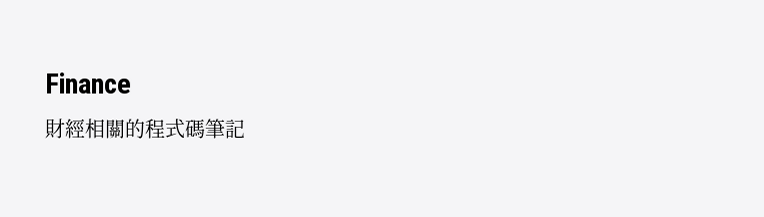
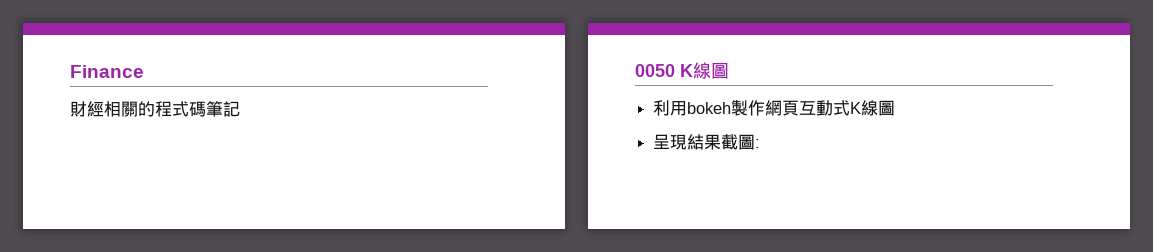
(245, 128) none -> [635,62,729,79] [653,100,896,116] [653,134,761,150] // 0050 K線圖 // 利用bokeh製作網頁互動式K線圖 // 呈現結果截圖:

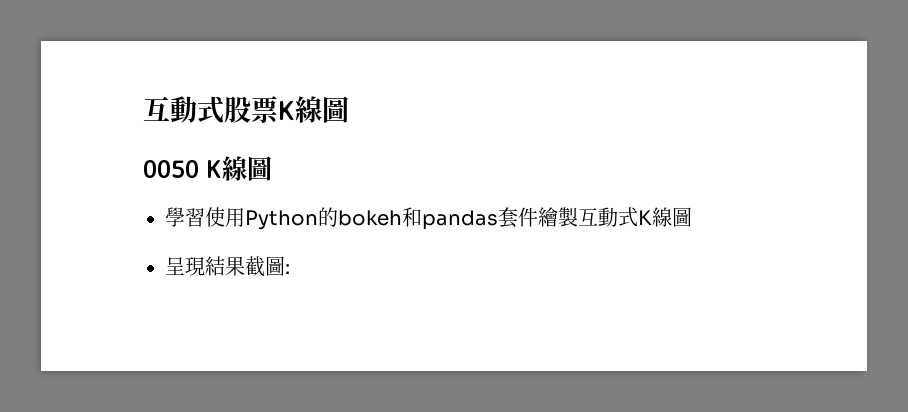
[70,65,144,78] [70,101,240,117] [635,62,729,79] [653,100,800,116] Finance // 財經相關的程式碼筆記 // 0050 K線圖 // 利用bokeh製作網頁 -> [143,96,349,124] [143,156,272,181] [165,207,578,230] 互動式股票K線圖 // 0050 K線圖 // 學習使用Python的bokeh和pandas套件繪製

